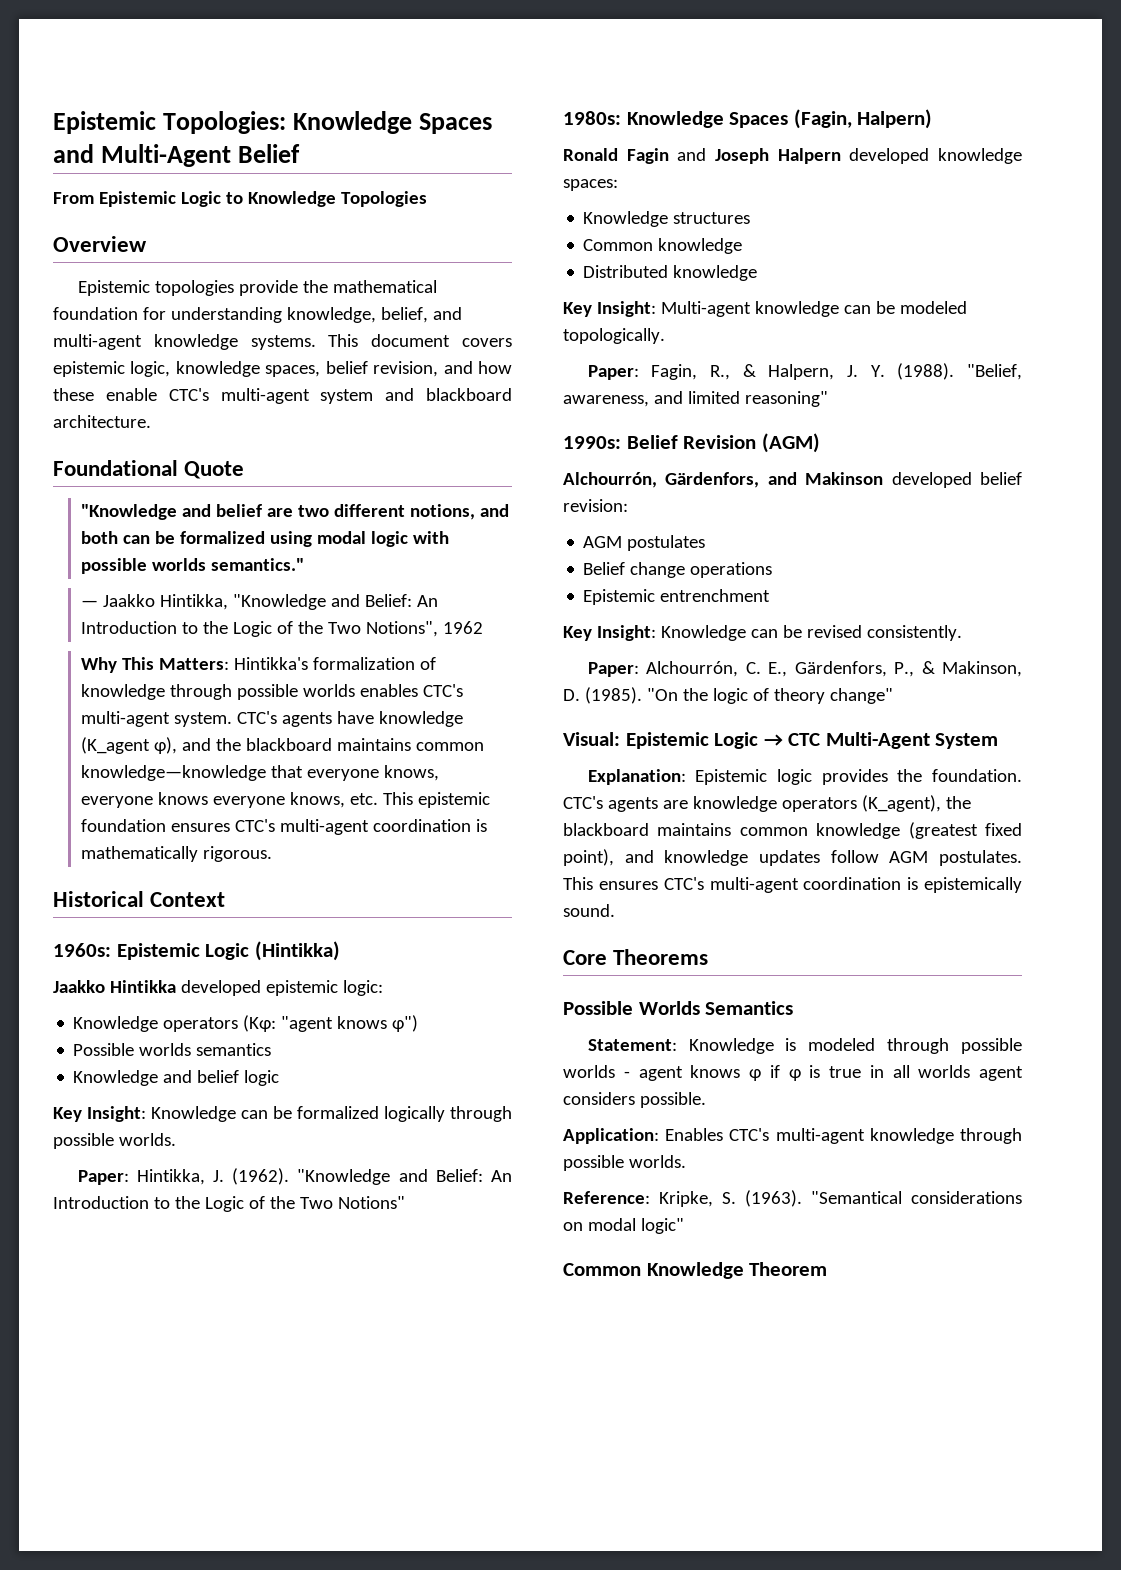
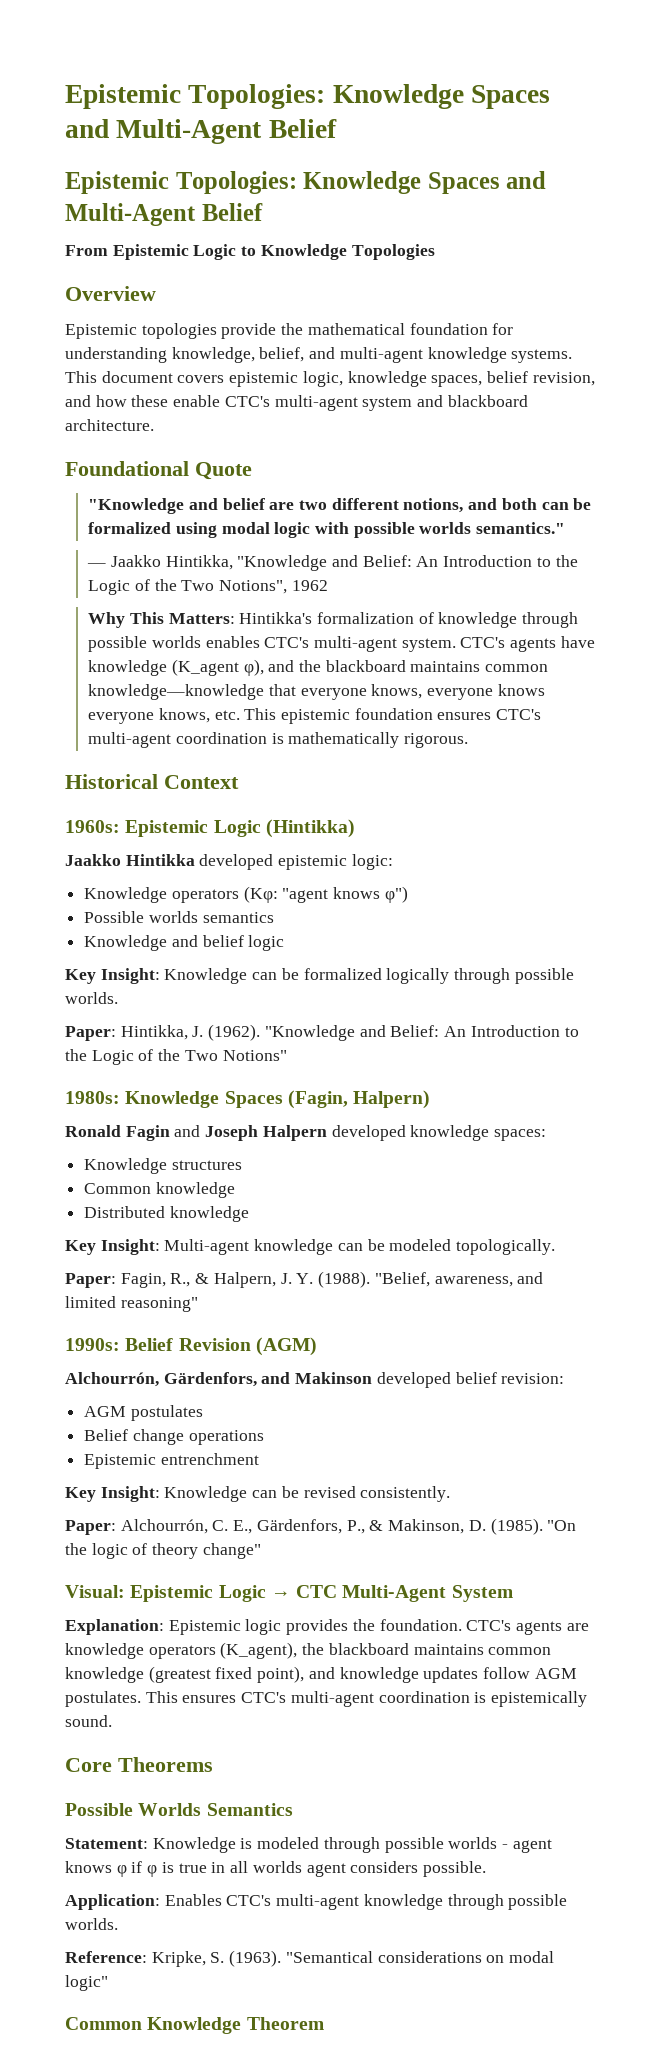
[53,111,493,134] [53,144,301,167] Epistemic Topologies: Knowledge Spaces and Multi-Agent Belief -> [65,84,551,109] [65,119,337,144] [65,171,547,194] [65,203,263,226] Epistemic Topologies: Knowledge Spaces and Multi-Agent Belief // Epistemic Topologies: Knowledge Spaces and Multi-Agent Belief

